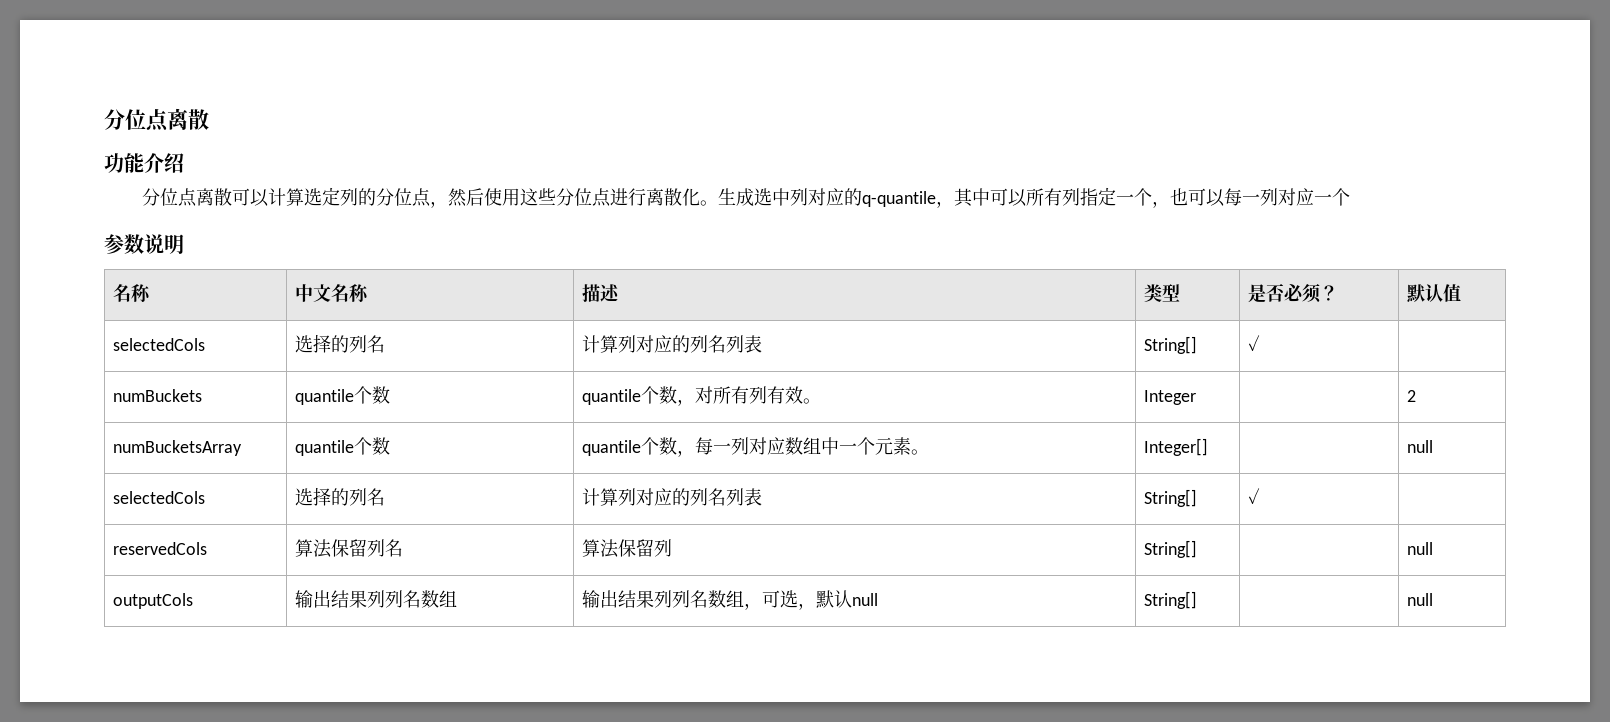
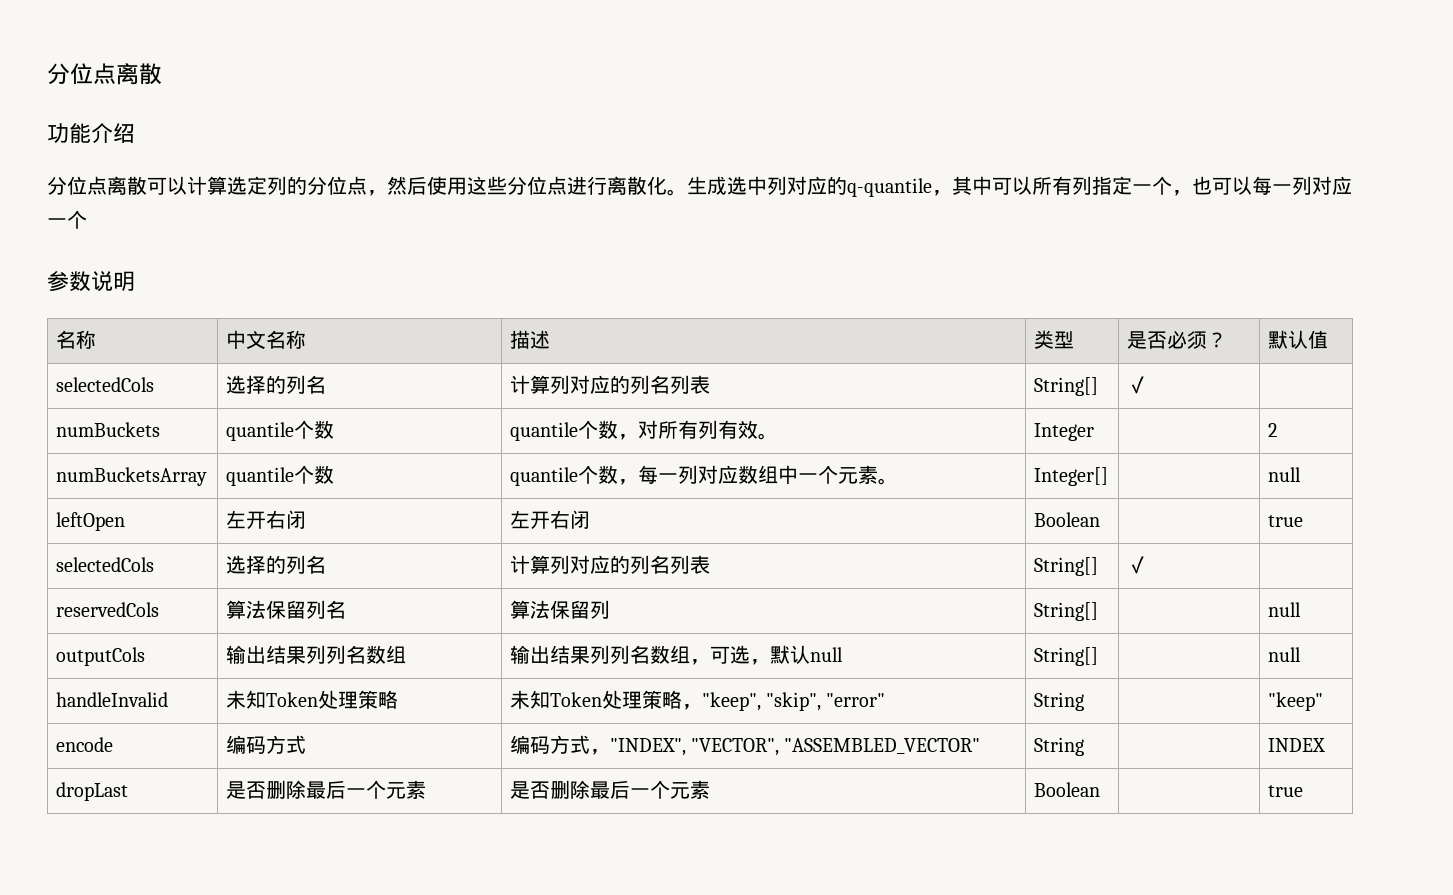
(1434, 446) none -> [55,512,125,531] [225,510,306,529] [509,510,590,529] [1033,512,1100,527] [1267,515,1303,527] // leftOpen | 左开右闭 | 左开右闭 | Boolean | | true
(1434, 599) none -> [55,692,168,707] [225,690,398,709] [509,690,886,711] [1033,692,1084,711] [1267,692,1323,711] [55,737,113,752] [225,735,306,754] [509,735,981,756] [1033,737,1084,756] [1267,738,1325,752] [55,782,128,801] [225,780,426,799] [509,780,710,799] [1033,782,1100,797] [1267,785,1303,797] // handleInvalid | 未知Token处理策略 | 未知Token处理策略，"keep", "skip", "error" | String | | "keep" // encode | 编码方式 | 编码方式，"INDEX", "VECTOR", "ASSEMBLED_VECTOR" | String | | INDEX // dropLast | 是否删除最后一个元素 | 是否删除最后一个元素 | Boolean | | true

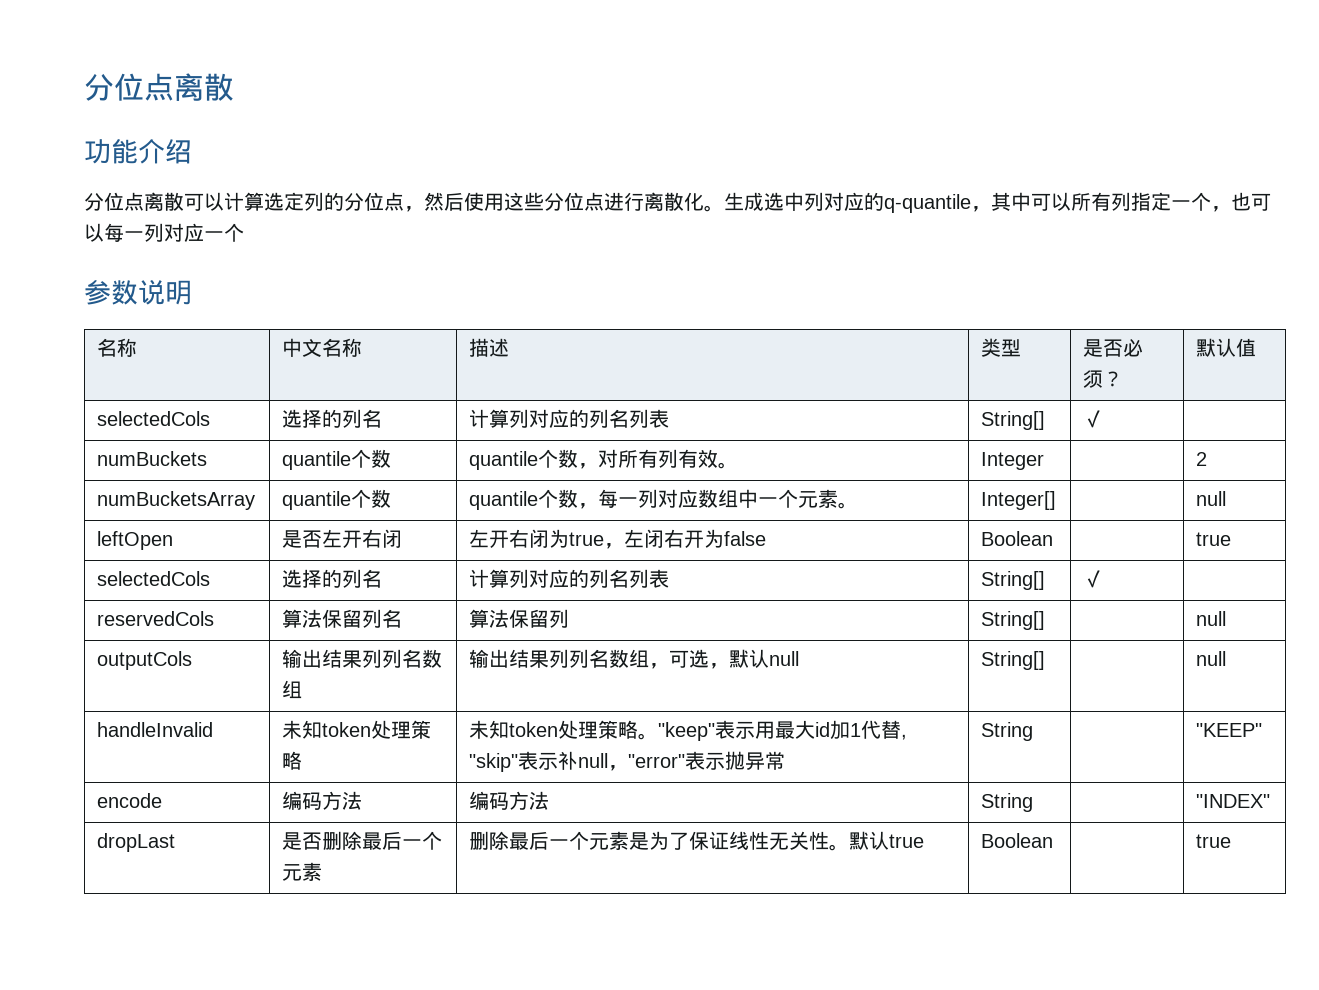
(125, 521) none -> [282,530,323,548] 是否
(590, 519) none -> [549,529,767,549] 为true，左闭右开为false
[265,692,318,707] Token -> [322,722,372,737] token
[549,690,821,711] Token处理策略，"keep", "skip", -> [509,720,908,741] [469,751,629,772] token处理策略。"keep"表示用最大id加1代替, "skip"表示补null，
[1033,692,1084,711] [1267,692,1323,711] | String | | "keep" -> [685,751,786,770] [981,722,1034,741] [1196,723,1263,737] 表示抛异常 | String | | "KEEP"
[285,735,306,754] [509,735,981,756] [1033,737,1084,756] [1267,738,1325,752] 式 | 编码方式，"INDEX", "VECTOR", "ASSEMBLED_VECTOR" | String | | INDEX -> [342,791,363,810] [469,791,550,810] [981,793,1034,812] [1196,794,1271,808] 法 | 编码方法 | String | | "INDEX"
[509,780,710,799] 是否删除最后一个元素 -> [469,831,925,851] 删除最后一个元素是为了保证线性无关性。默认true

